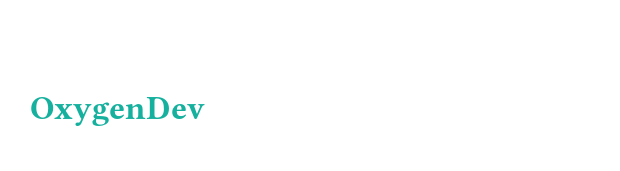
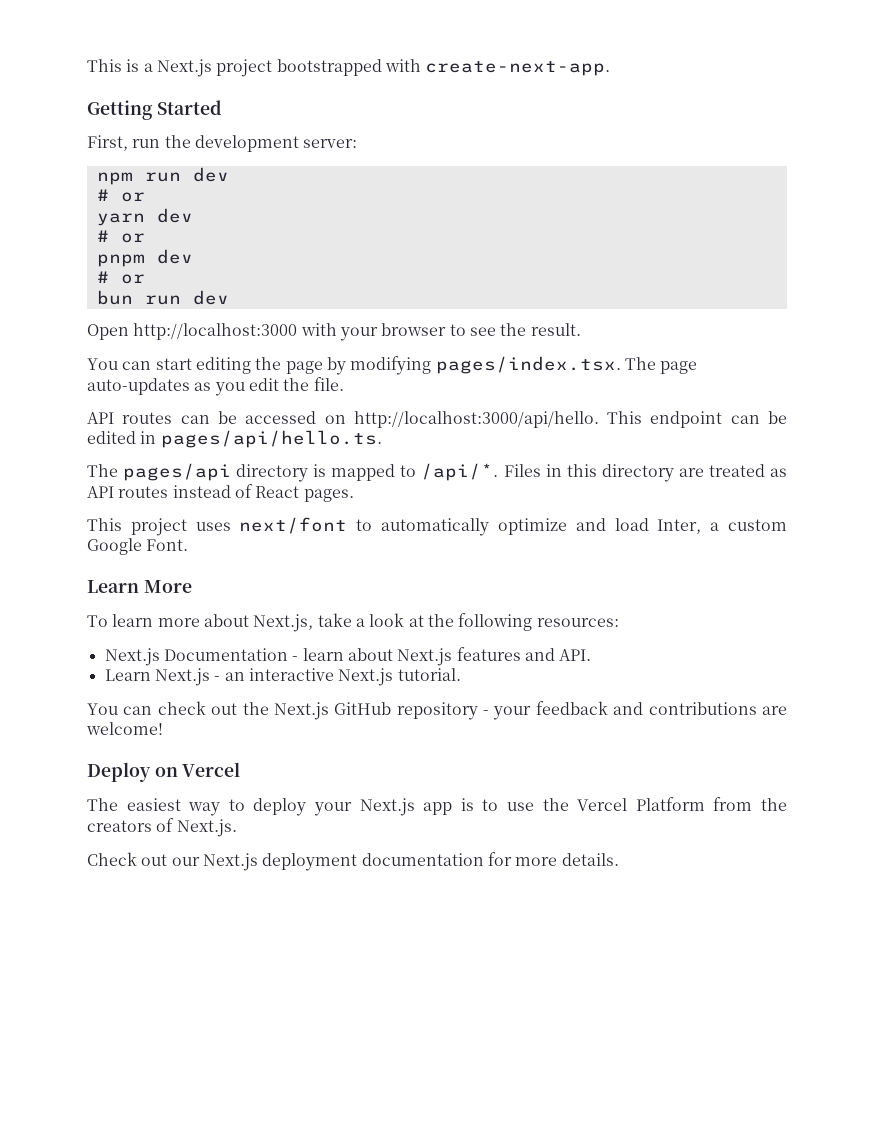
[30,96,205,126] OxygenDev -> [87,59,611,77] [87,100,222,120] [87,135,358,152] [96,167,229,185] [96,189,145,202] [96,208,193,226] [96,230,145,243] [96,249,193,267] [96,271,145,284] [96,290,229,305] [87,323,581,341] [87,356,698,375] [87,377,344,396] [87,411,787,428] [87,430,382,448] [87,463,788,482] [87,484,354,502] [87,517,788,536] [87,538,189,555] [87,580,192,593] [87,613,619,632] [104,647,592,666] [104,668,461,686] [87,701,787,720] [86,722,163,735] [87,762,241,782] [87,797,788,816] [87,818,237,837] [87,852,619,871] This is a Next.js project bootstrapped with create-next-app. // Getting Started // First, run the development server: // npm run dev // # or // yarn dev // # or // pnpm dev // # or // bun run dev // Open http://localhost:3000 with your browser to see the result. // You can start editing the page by modifying pages/index.tsx. The page auto-updates as you edit the file. // API routes can be accessed on http://localhost:3000/api/hello. This endpoint can be edited in pages/api/hello.ts. // The pages/api directory is mapped to /api/*. Files in this directory are treated as API routes instead of React pages. // This project uses next/font to automatically optimize and load Inter, a custom Google Font. // Learn More // To learn more about Next.js, take a look at the following resources: // Next.js Documentation - learn about Next.js features and API. // Learn Next.js - an interactive Next.js tutorial. // You can check out the Next.js GitHub repository - your feedback and contributions are welcome! // Deploy on Vercel // The easiest way to deploy your Next.js app is to use the Vercel Platform from the creators of Next.js. // Check out our Next.js deployment documentation for more details.

